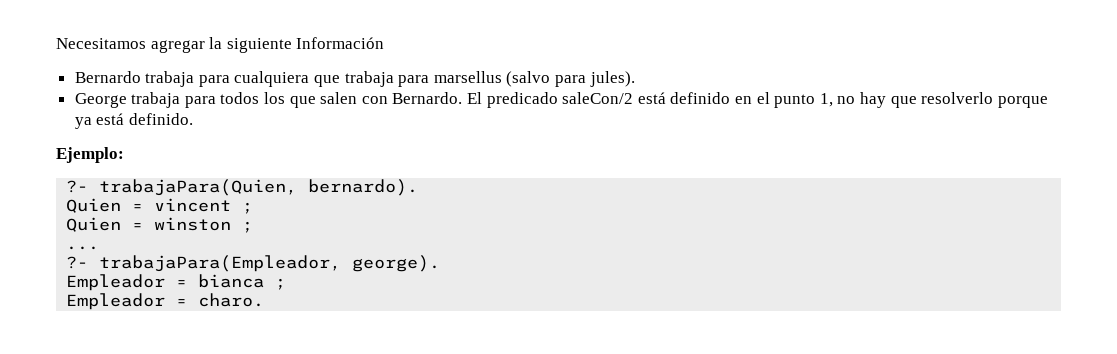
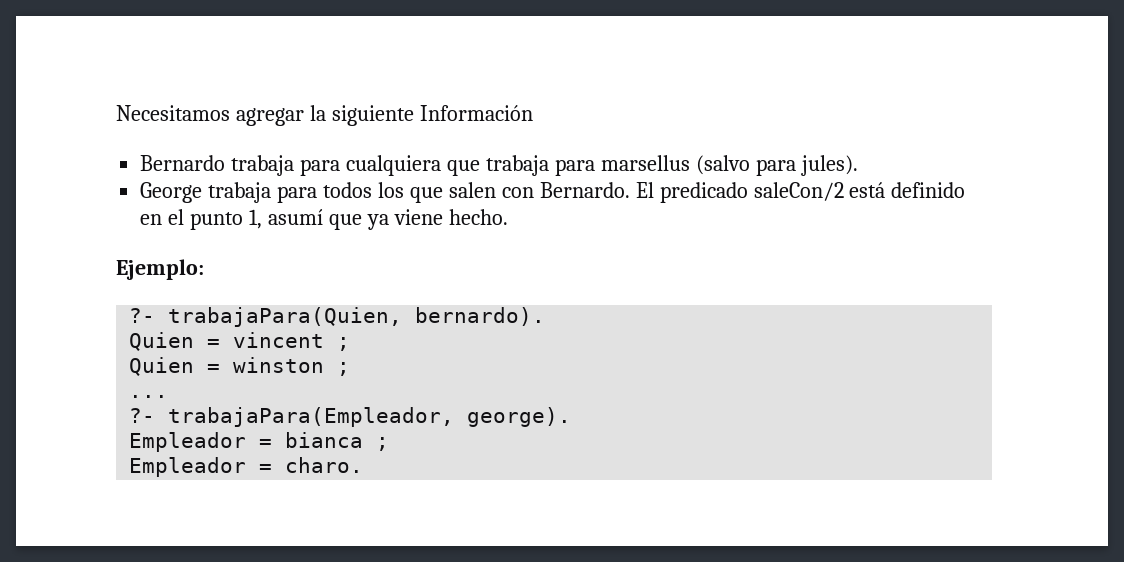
[837,92,1048,108] [74,113,193,129] no hay que resolverlo porque ya está definido. -> [267,209,508,230] asumí que ya viene hecho.

